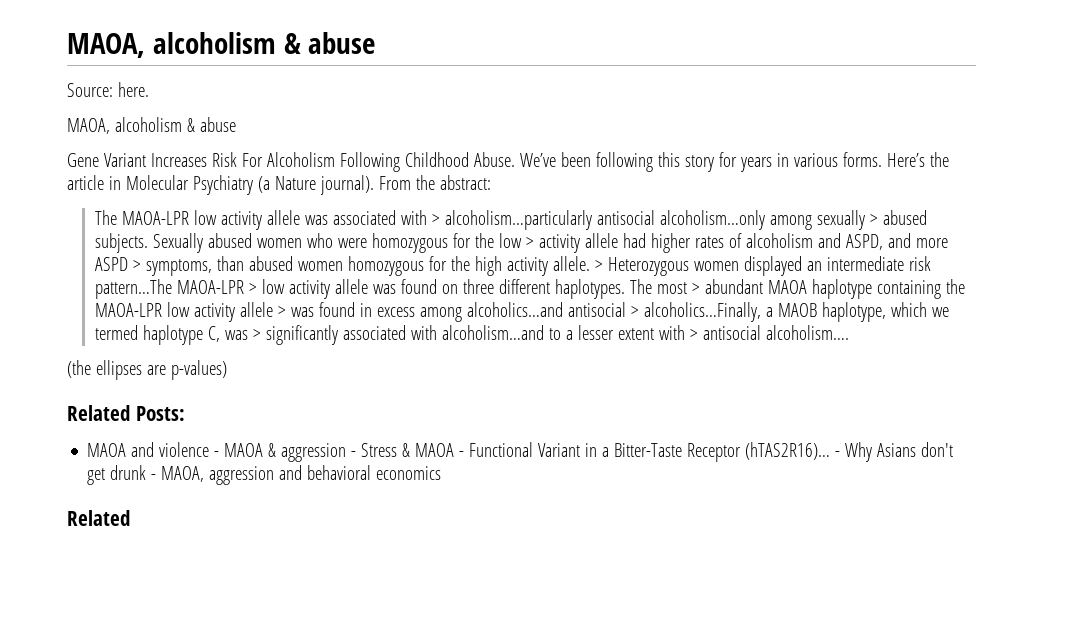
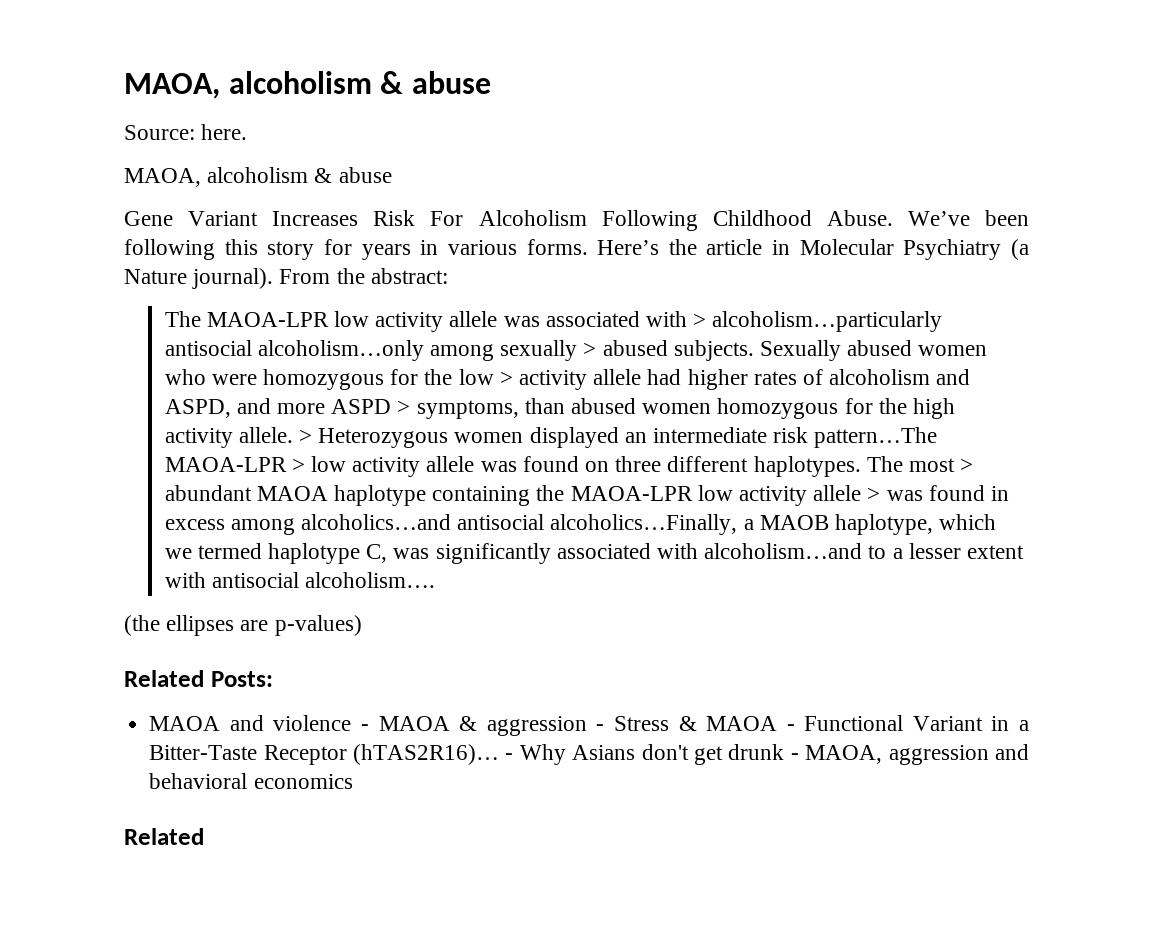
[631,306,640,317] > -> (545, 522) none
[253,329,262,340] > -> (430, 553) none
[690,329,699,340] > -> (206, 580) none

